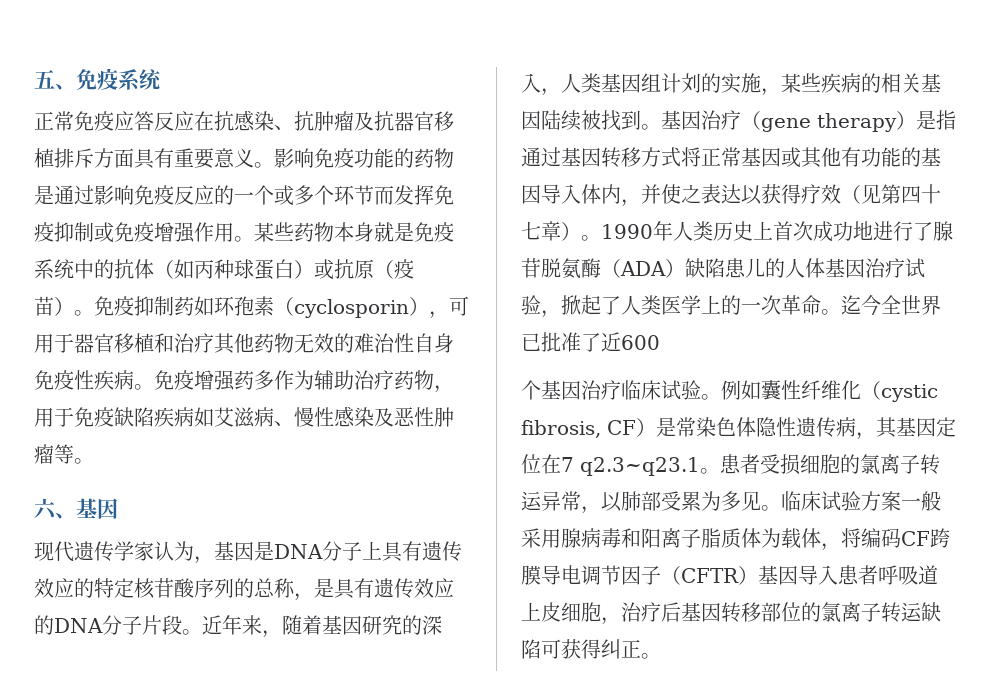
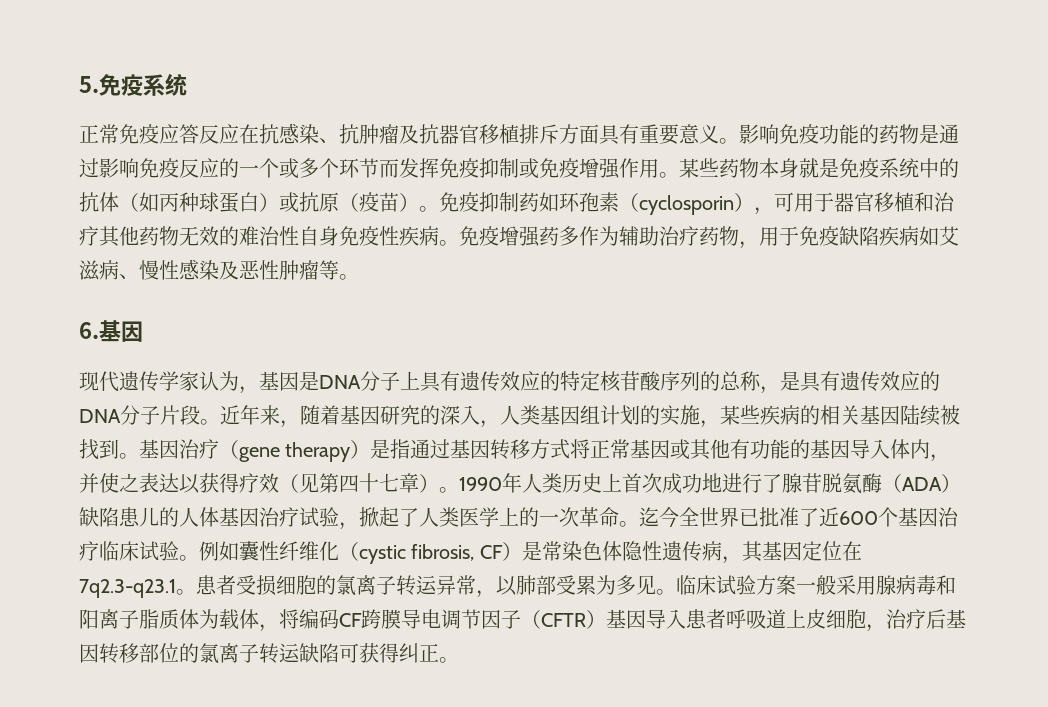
[34,70,76,90] 五、 -> [79,76,99,93] 5.
[34,498,76,520] 六、 -> [79,322,99,339] 6.
[681,73,701,93] 刘 -> [620,405,640,425] 划
(660, 342) // -> (878, 518) none
[561,457,700,476] 7 q2.3~q23.1 -> [79,579,176,598] 7q2.3-q23.1

